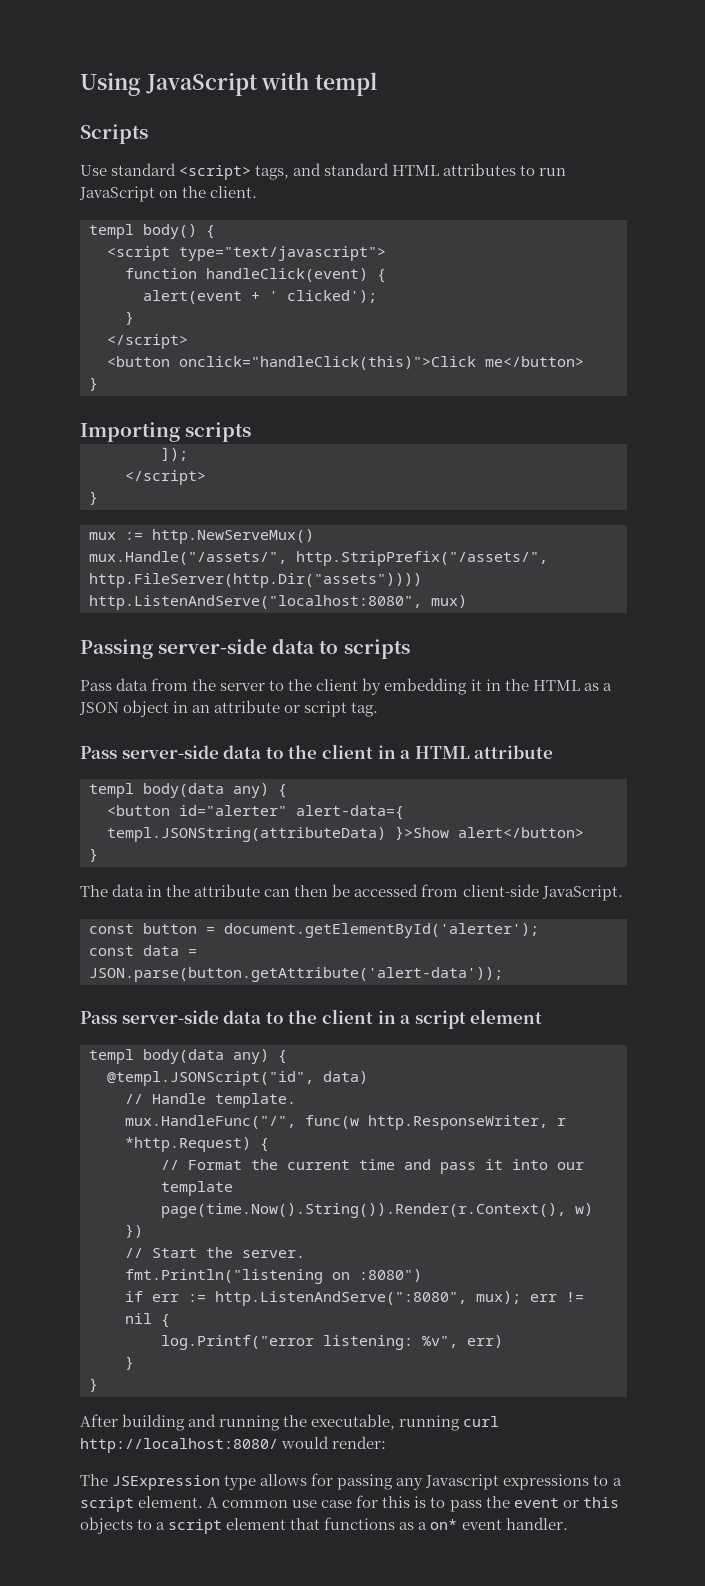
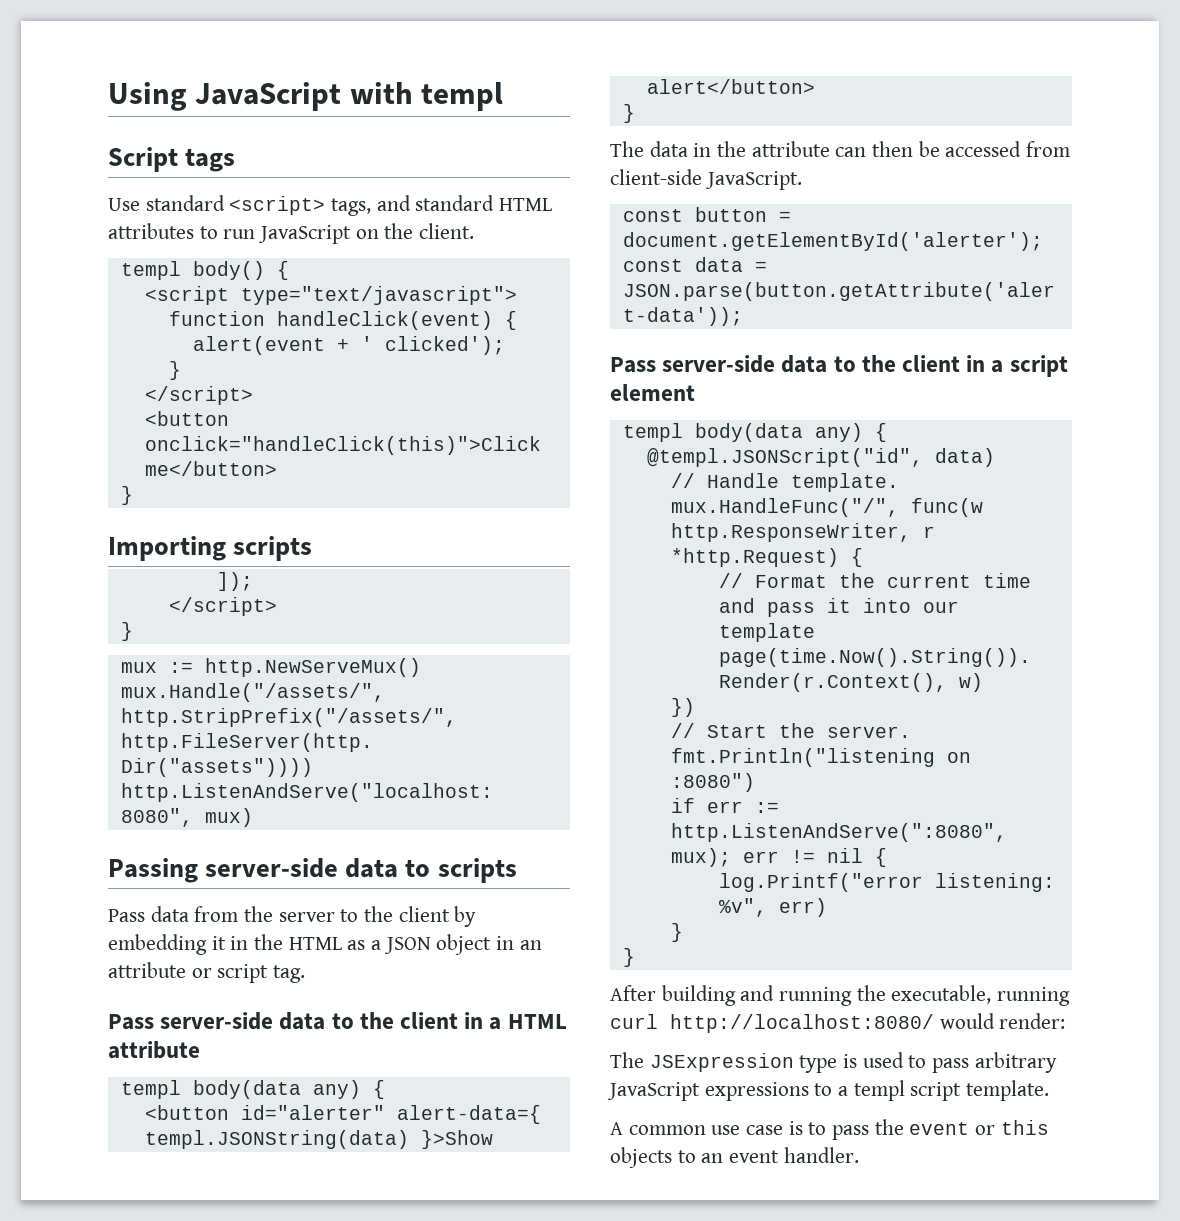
[80,124,148,144] Scripts -> [108,147,236,172] Script tags
[107,827,386,842] templ.JSONString(attributeData) -> [144,1130,409,1149] templ.JSONString(data)
[260,1473,622,1490] [80,1496,204,1512] allows for passing any Javascript expressions to a script element. -> [843,1052,1057,1073] [607,1080,1050,1101] is used to pass arbitrary JavaScript expressions to a templ script template. //
[356,1495,411,1508] for this -> (784, 1130) none
[156,1517,458,1534] a script element that functions as a on* -> [701,1153,724,1163] an

